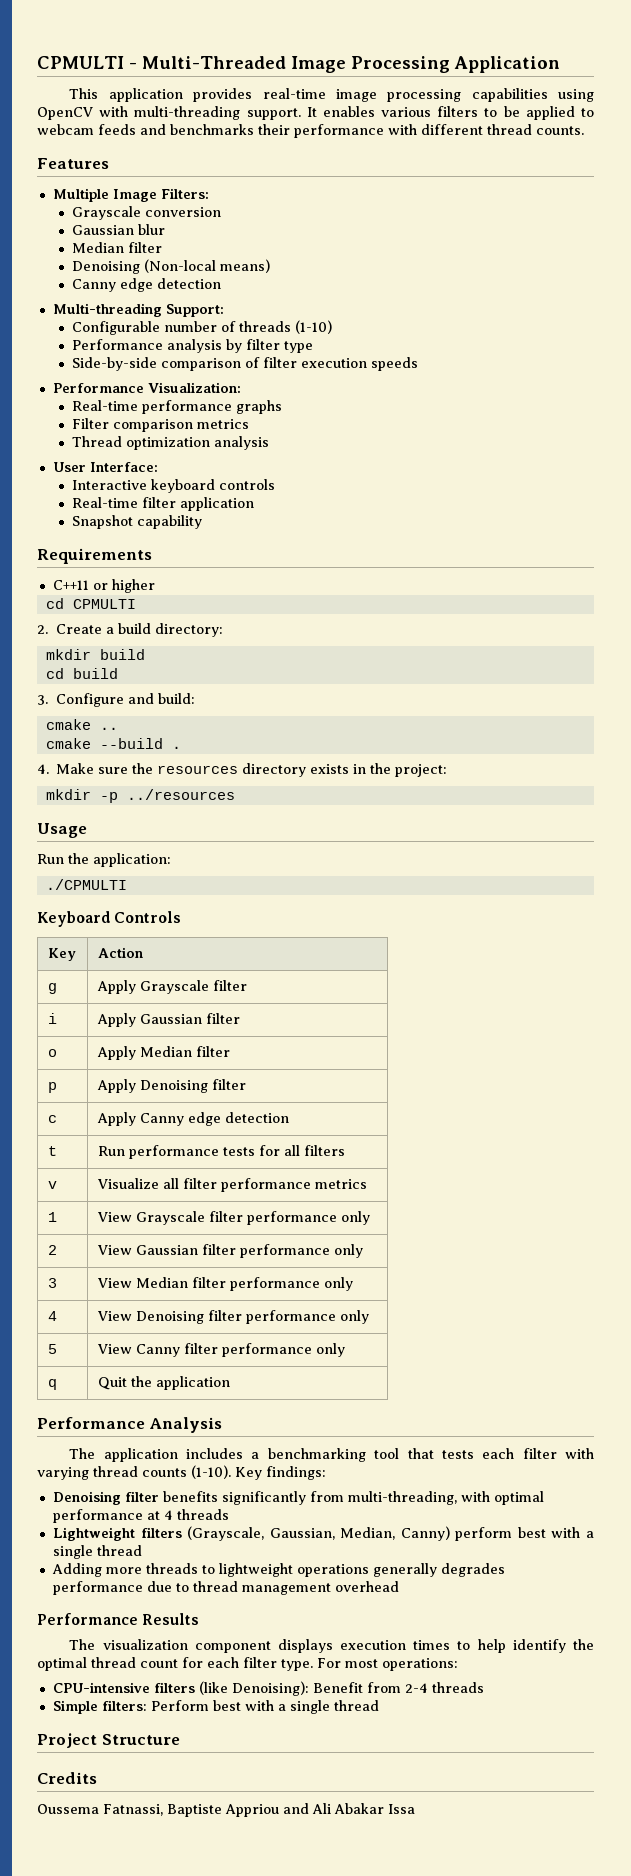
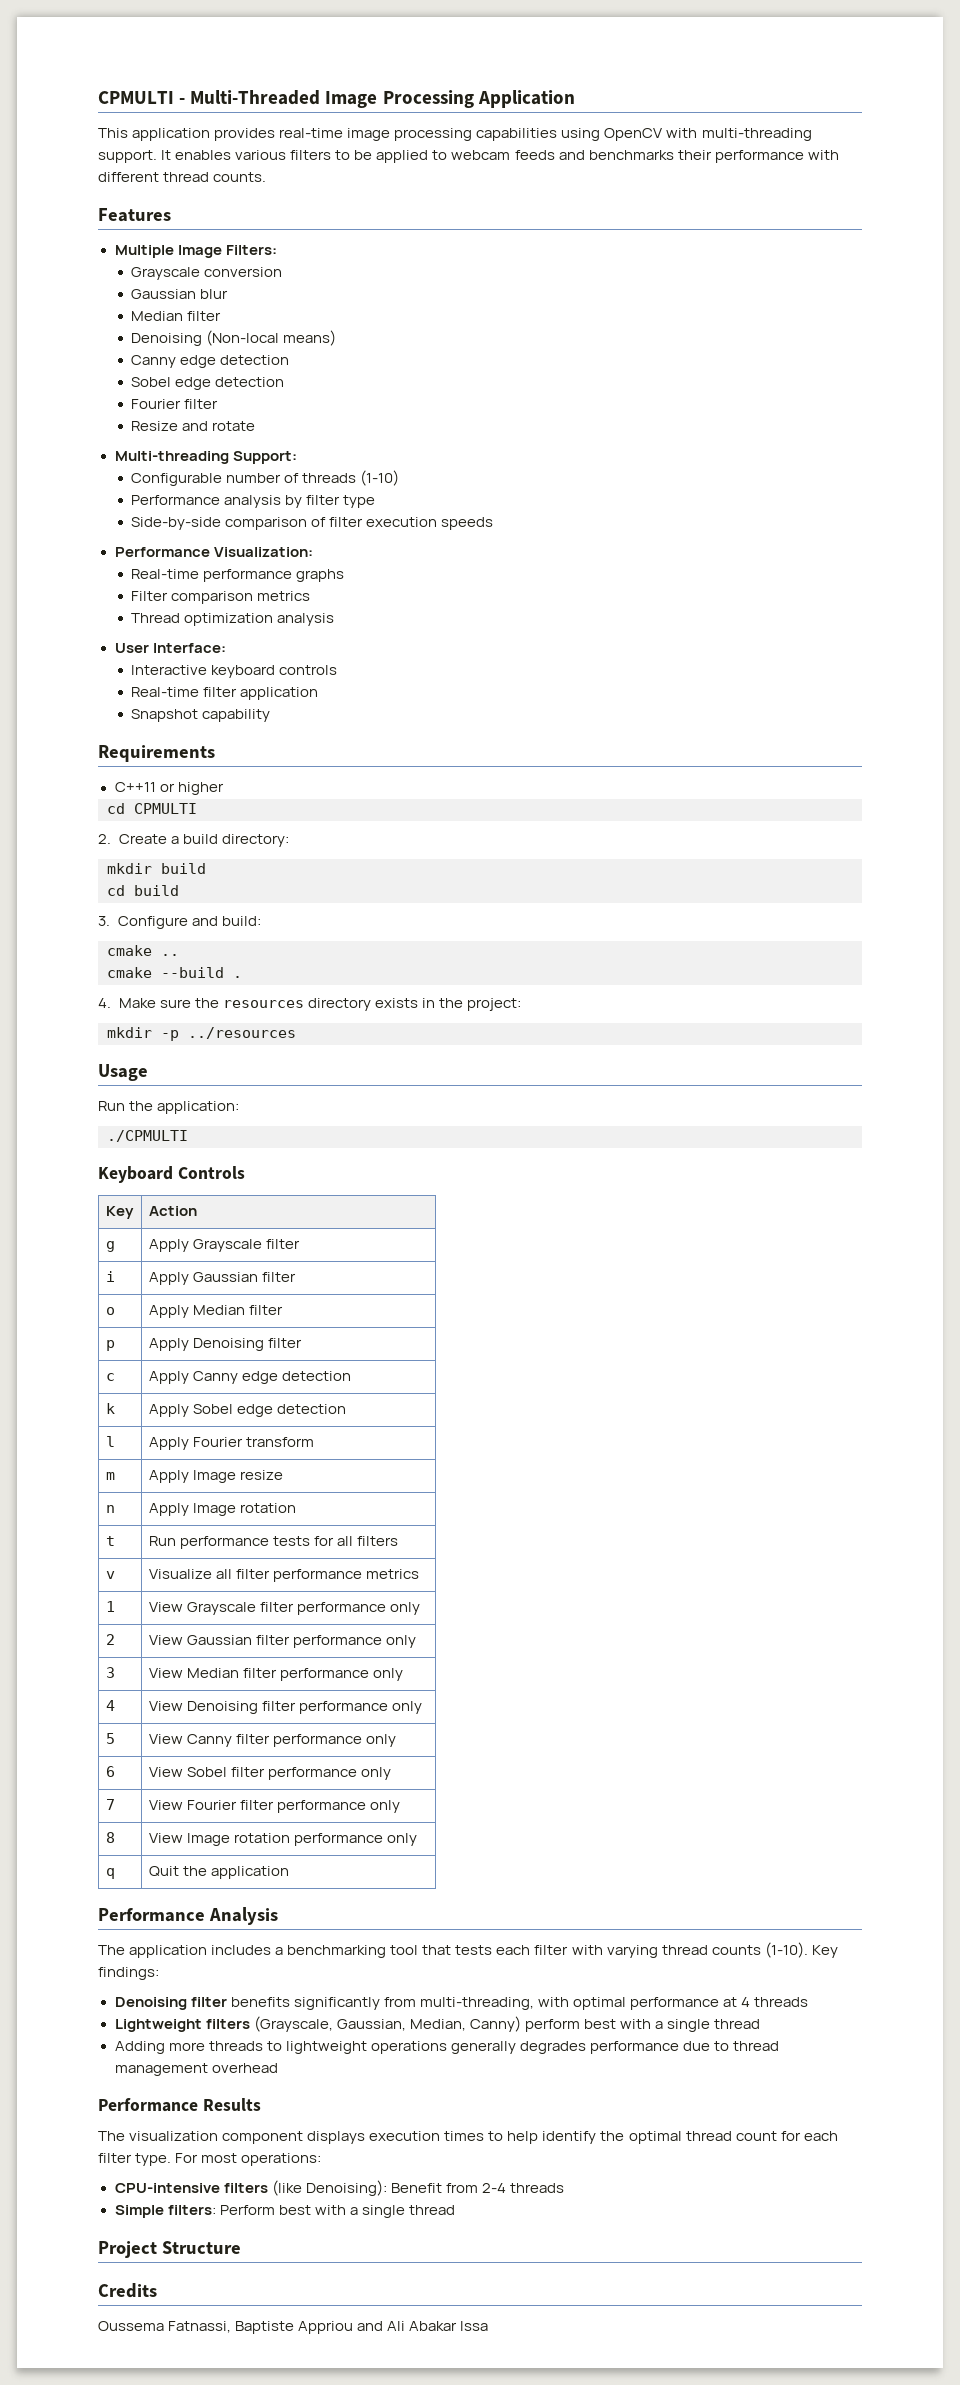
(221, 283) none -> [131,377,285,390] [131,399,219,409] [131,421,256,431] // Sobel edge detection // Fourier filter // Resize and rotate
(289, 1117) none -> [105,1403,115,1414] [148,1404,346,1417] [105,1436,115,1447] [148,1437,314,1450] [105,1472,115,1480] [148,1470,283,1483] [105,1505,115,1513] [148,1503,296,1516] // k | Apply Sobel edge detection // l | Apply Fourier transform // m | Apply Image resize // n | Apply Image rotation
(345, 1350) none -> [105,1766,115,1777] [148,1767,391,1780] [105,1799,115,1810] [148,1800,400,1813] [105,1832,115,1843] [148,1833,417,1846] // 6 | View Sobel filter performance only // 7 | View Fourier filter performance only // 8 | View Image rotation performance only

